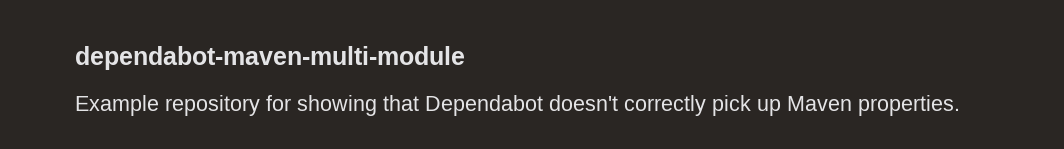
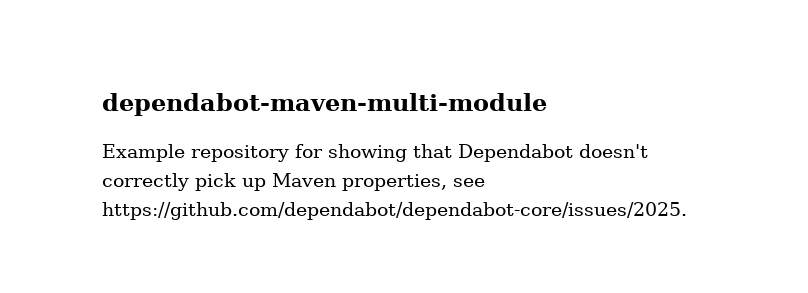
[858,95,960,116] properties. -> [342,174,485,191] [102,202,687,220] properties, see https://github.com/dependabot/dependabot-core/issues/2025.

